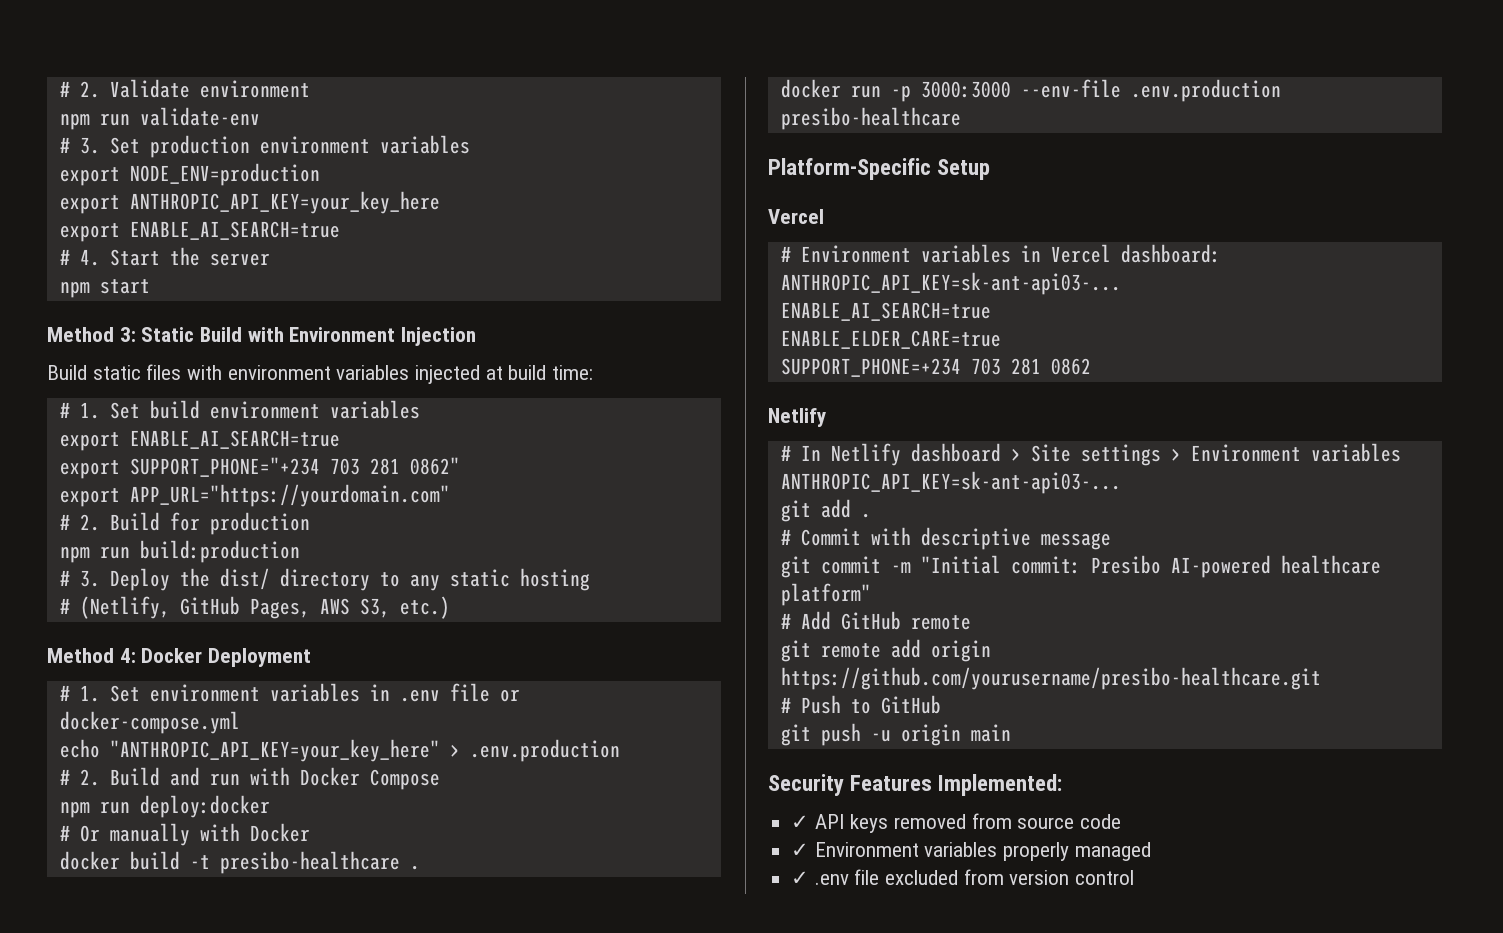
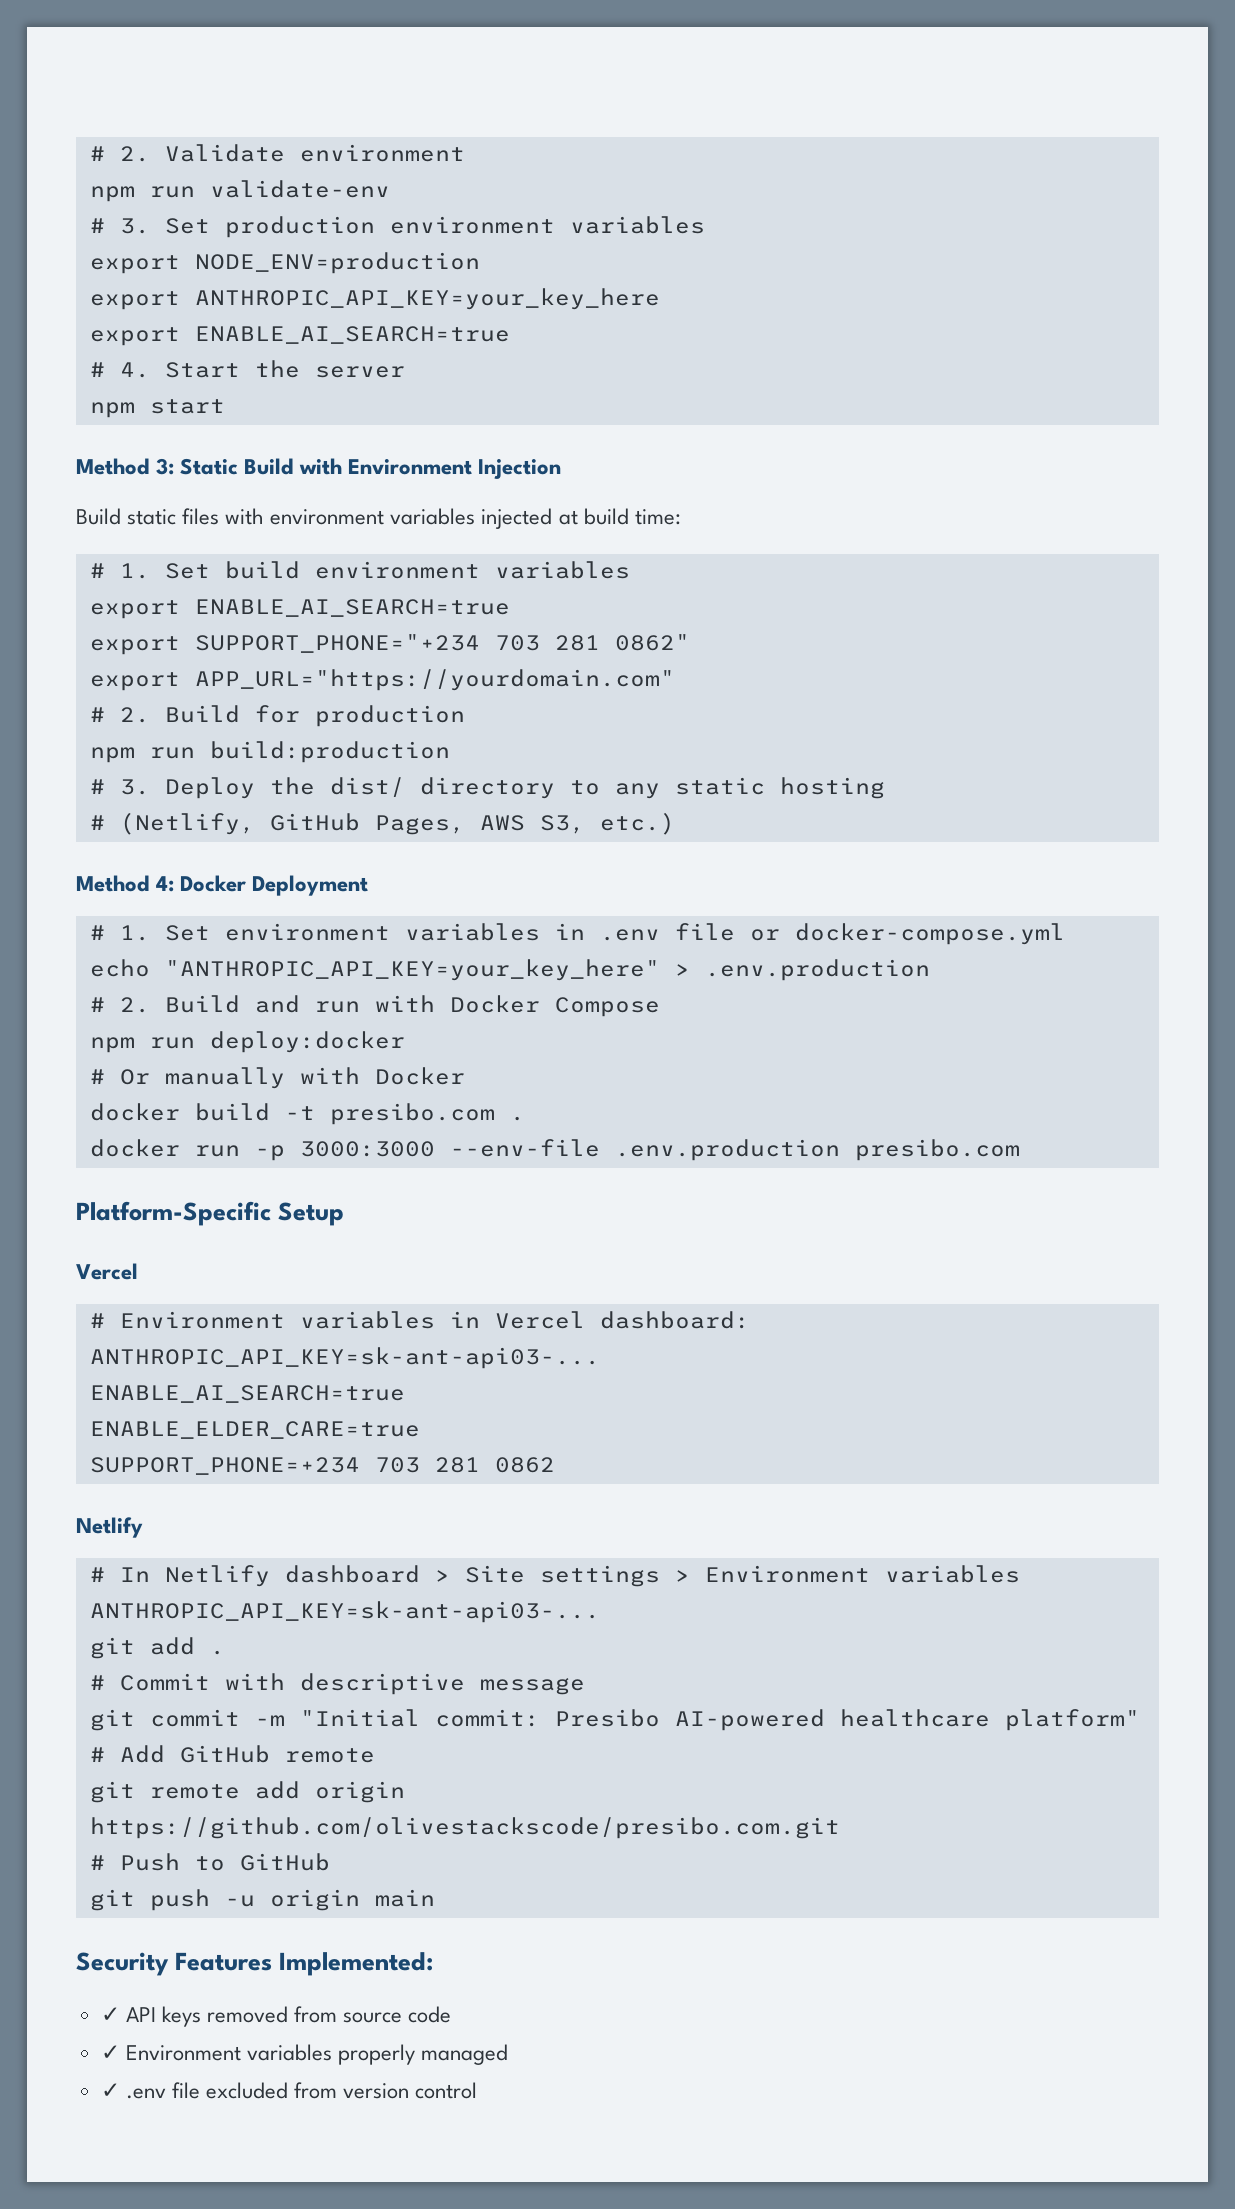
[219,851,400,874] presibo-healthcare -> [329,1103,495,1125] presibo.com
[780,107,961,130] presibo-healthcare -> [854,1139,1020,1161] presibo.com
[780,667,1321,690] https://github.com/yourusername/presibo-healthcare.git -> [89,1817,840,1839] https://github.com/olivestackscode/presibo.com.git

